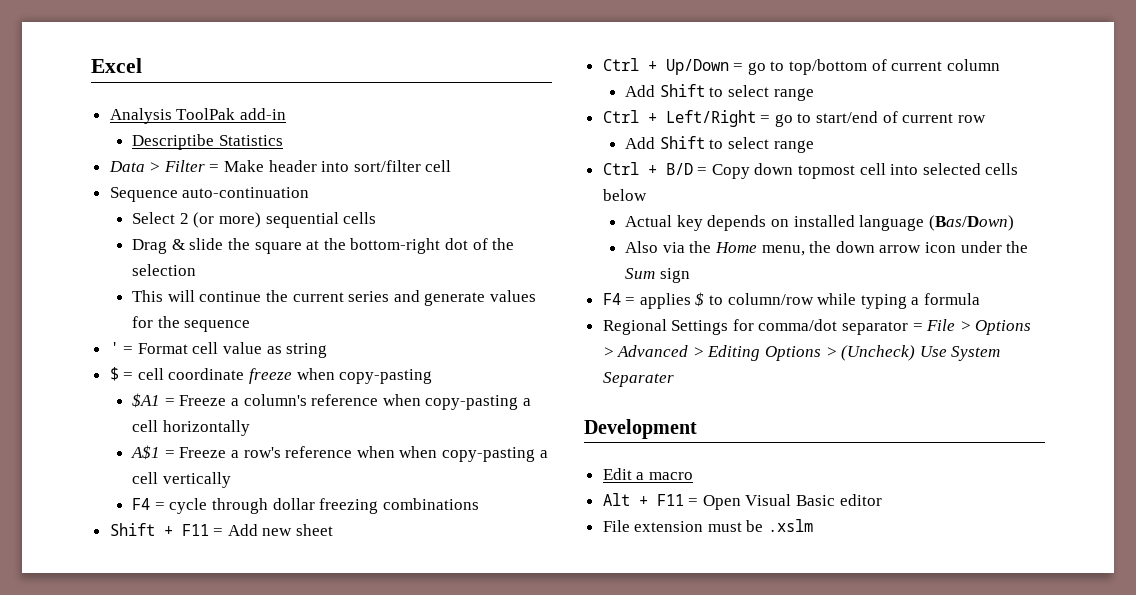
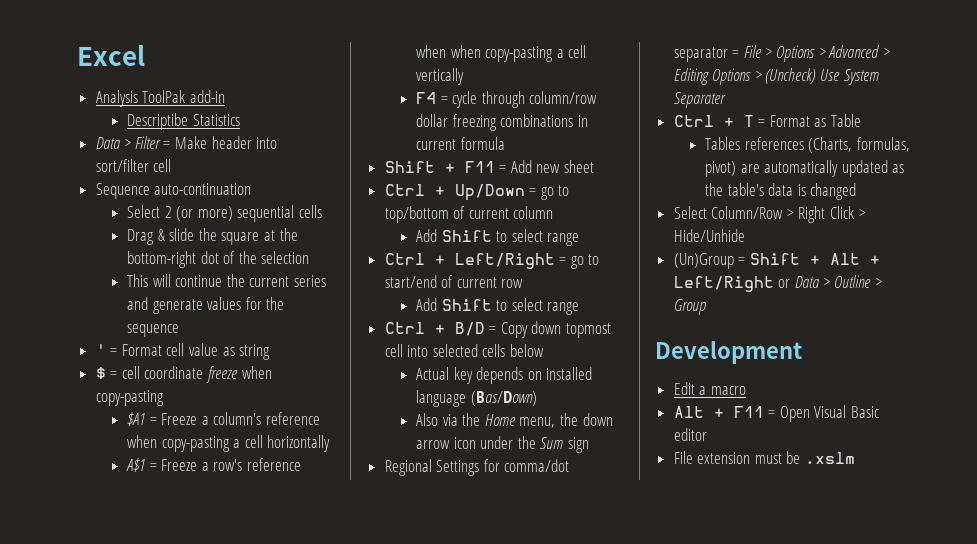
(269, 506) none -> [529,91,598,104] column/row
(479, 504) none -> [577,115,588,127] [416,137,505,150] in current formula
[602,292,981,309] // F4 = applies $ to column/row while typing a formula -> (589, 445) none
(674, 379) none -> [673,114,862,127] [705,137,910,153] [705,160,905,177] [705,183,857,200] [673,206,866,223] [673,229,745,242] [673,253,880,269] [673,275,882,292] [673,299,706,315] // Ctrl + T = Format as Table // Tables references (Charts, formulas, pivot) are automatically updated as the table's data is changed // Select Column/Row > Right Click > Hide/Unhide // (Un)Group = Shift + Alt + Left/Right or Data > Outline > Group

